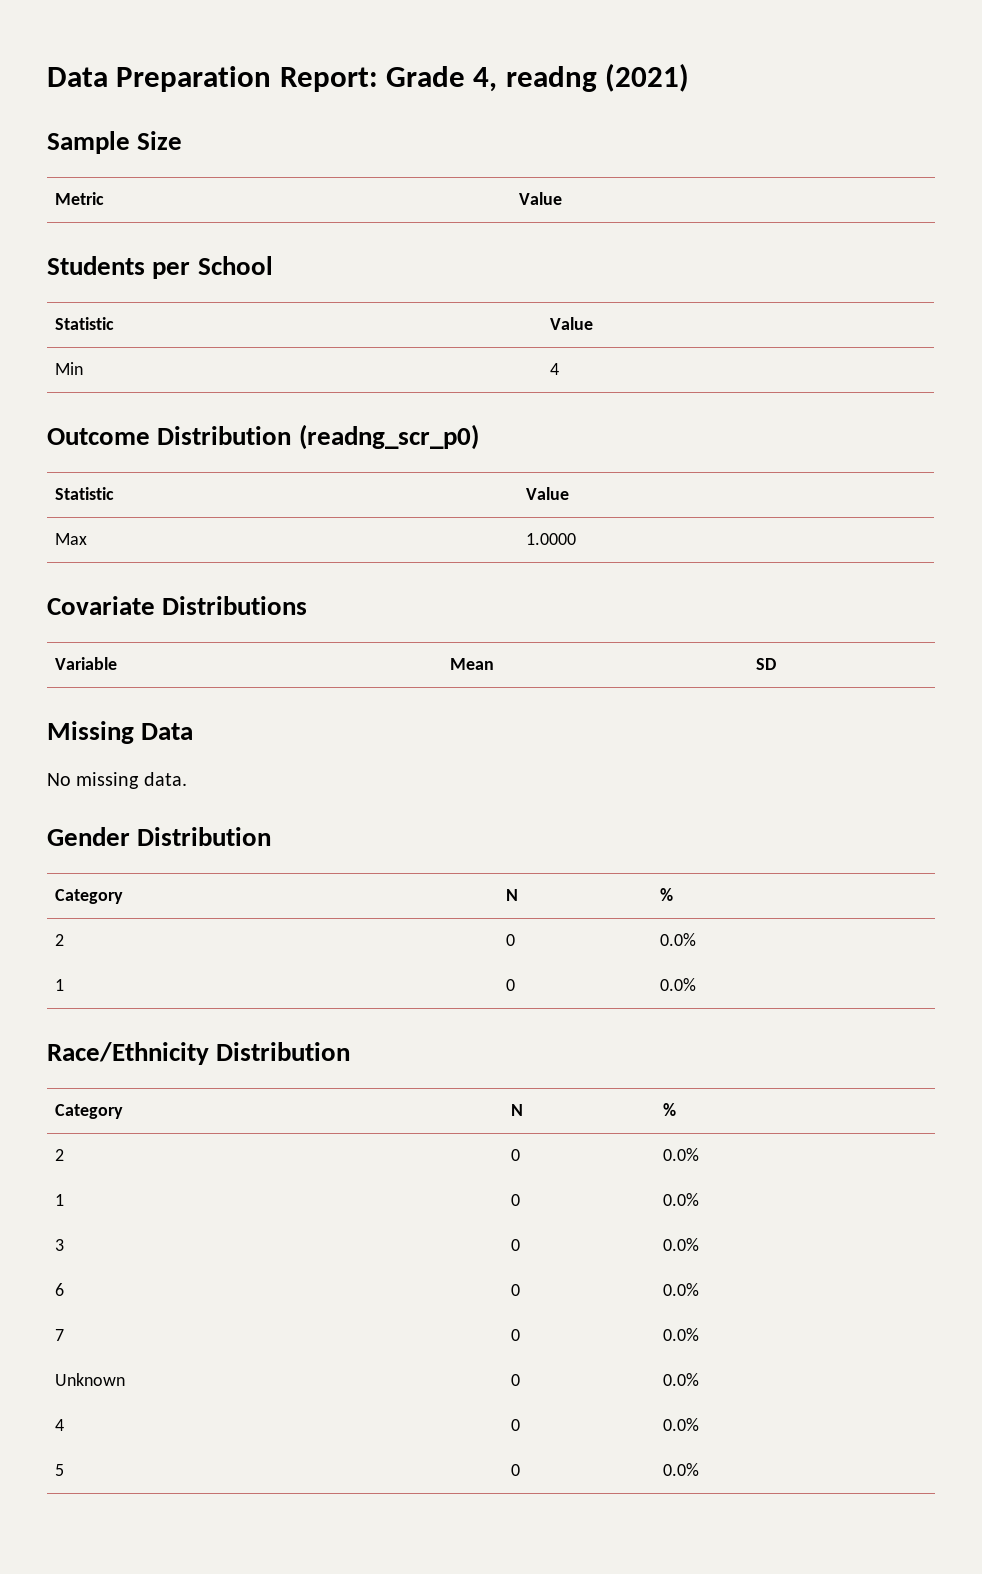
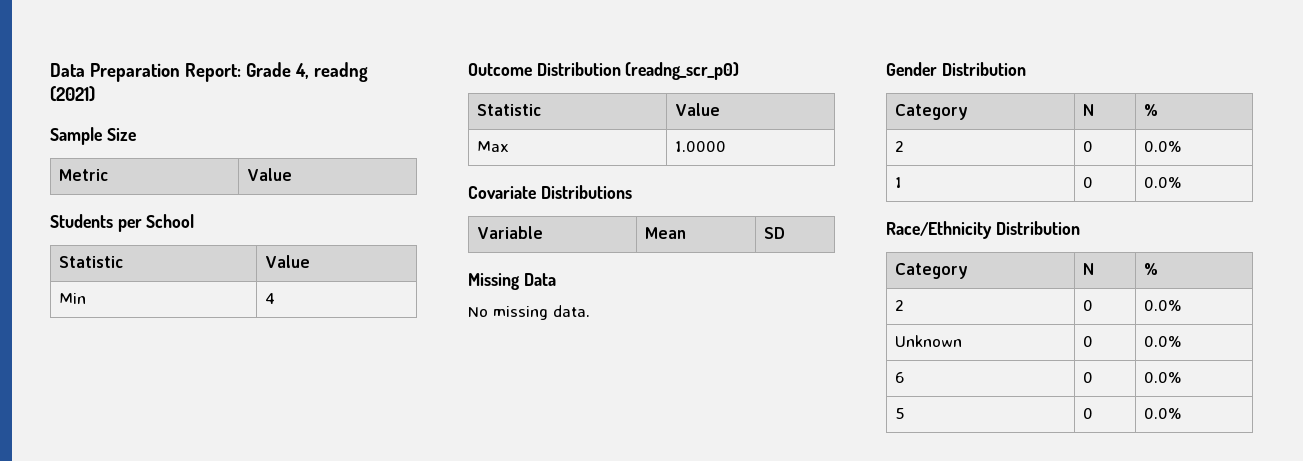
[55,1194,65,1206] [511,1194,521,1206] [663,1193,700,1206] [55,1239,65,1251] 1 | 0 | 0.0% // 3 -> [894,335,962,347] Unknown
[55,1329,65,1341] [511,1329,521,1341] [663,1328,700,1341] [55,1373,126,1386] [511,1374,521,1386] [663,1373,700,1386] [55,1419,65,1431] [511,1419,521,1431] [663,1418,700,1431] // 7 | 0 | 0.0% // Unknown | 0 | 0.0% // 4 | 0 | 0.0% -> (1182, 377) none

